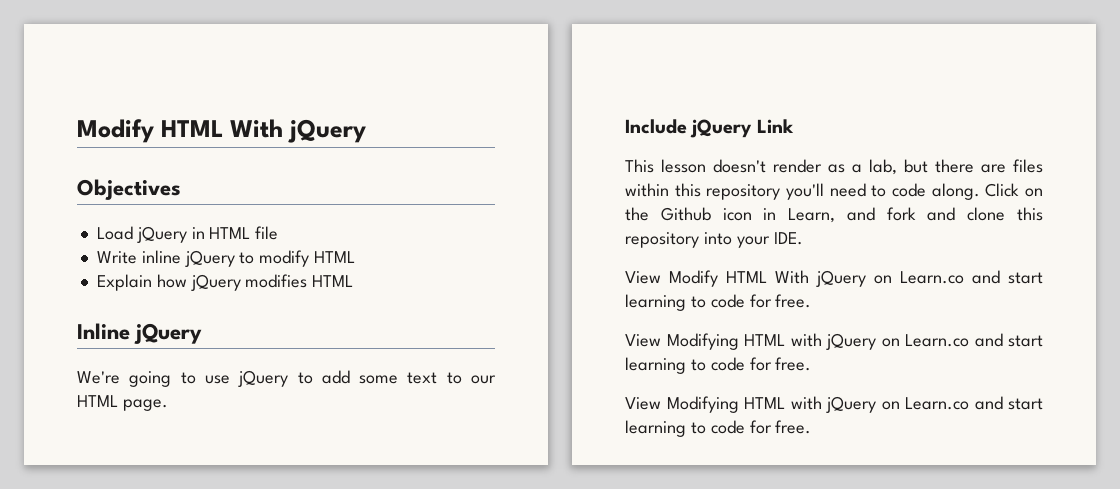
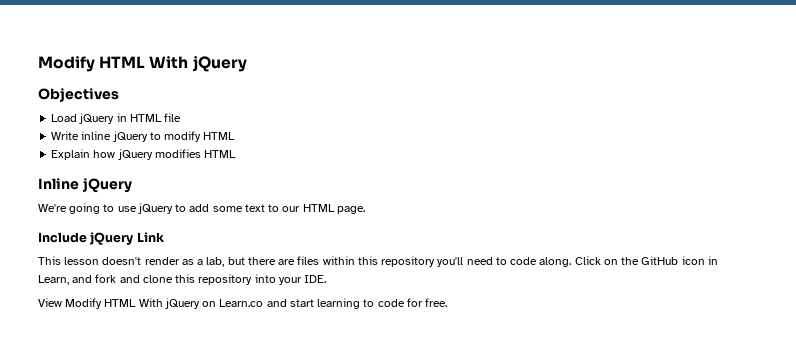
[660,207,711,221] Github -> [641,256,679,265] GitHub
[625,333,1043,350] [625,357,812,374] [625,396,1043,413] [625,420,812,437] // View Modifying HTML with jQuery on Learn.co and start learning to code for free. // View Modifying HTML with jQuery on Learn.co and start learning to code for free. -> (448, 302) none

